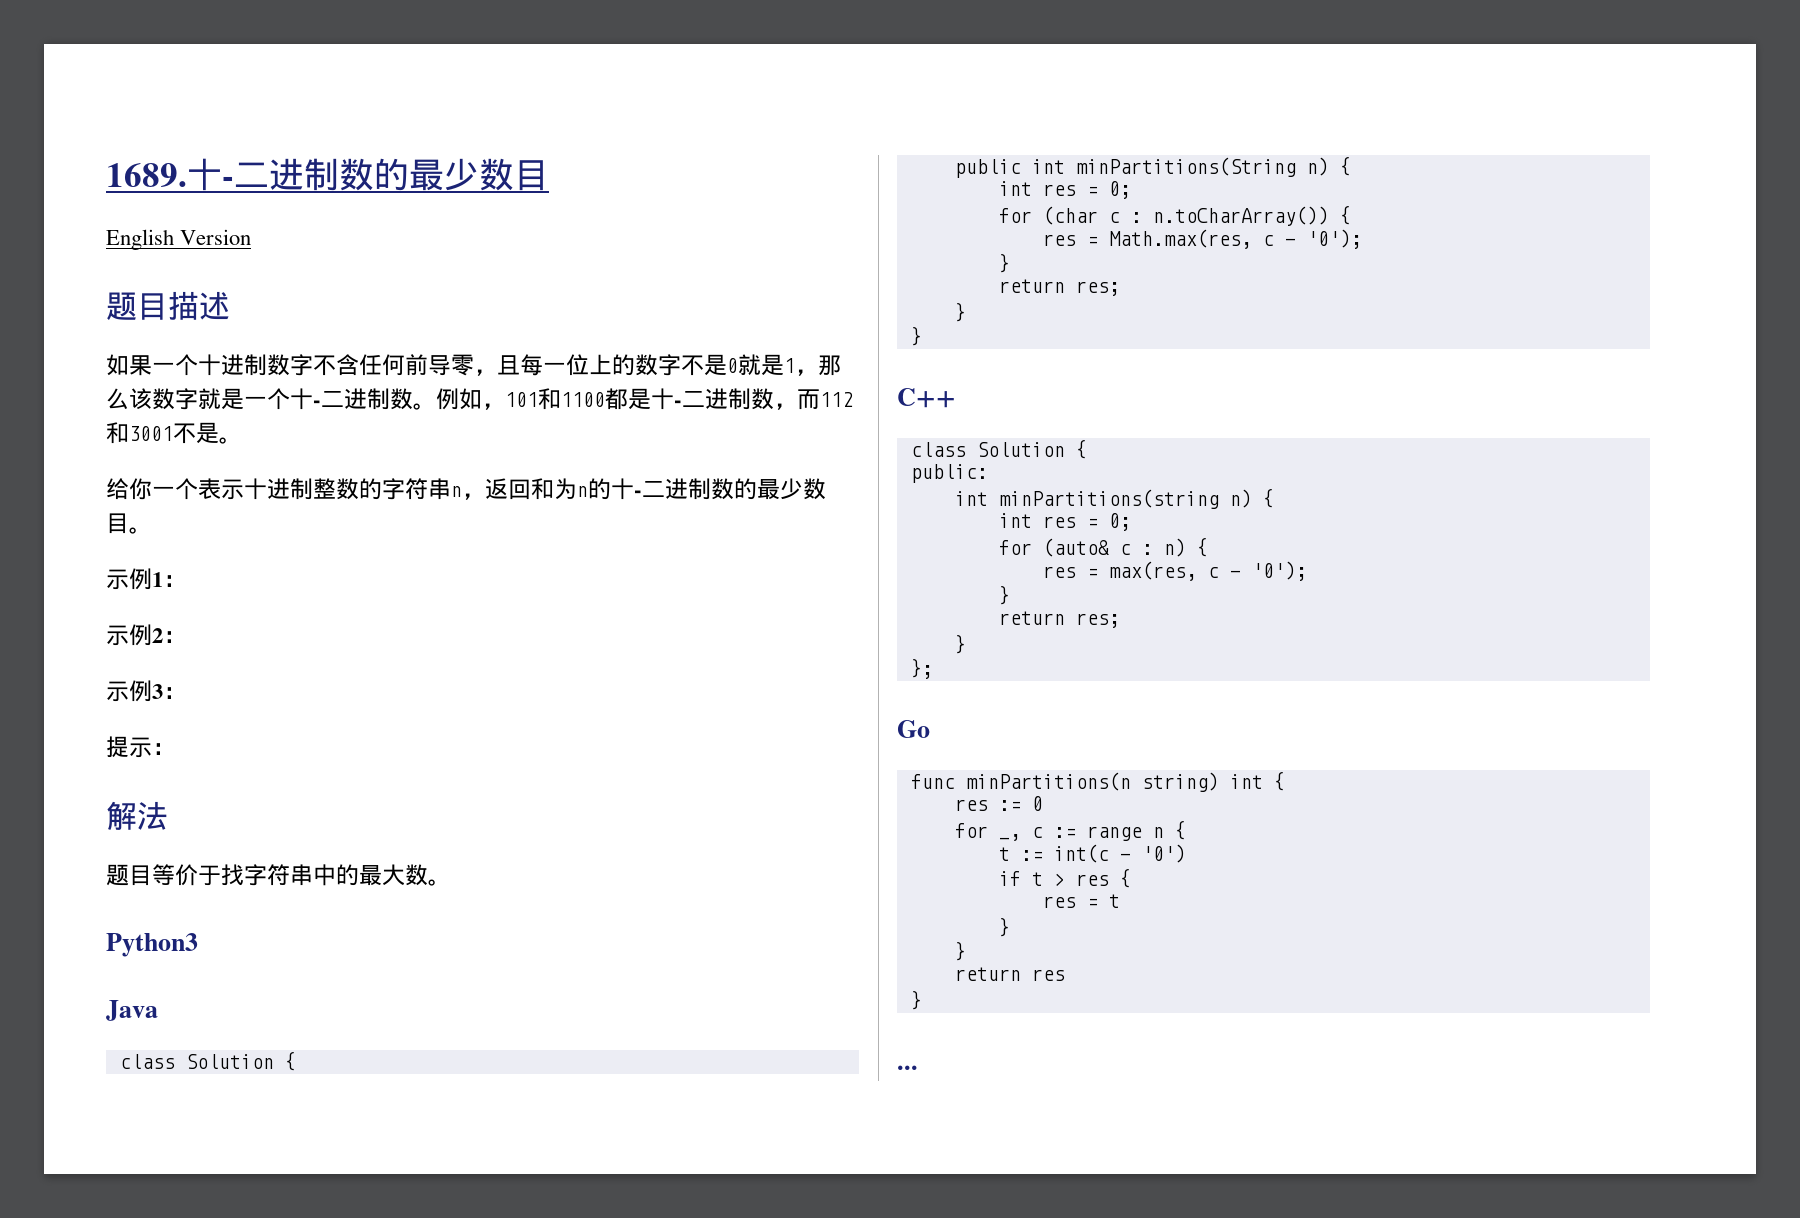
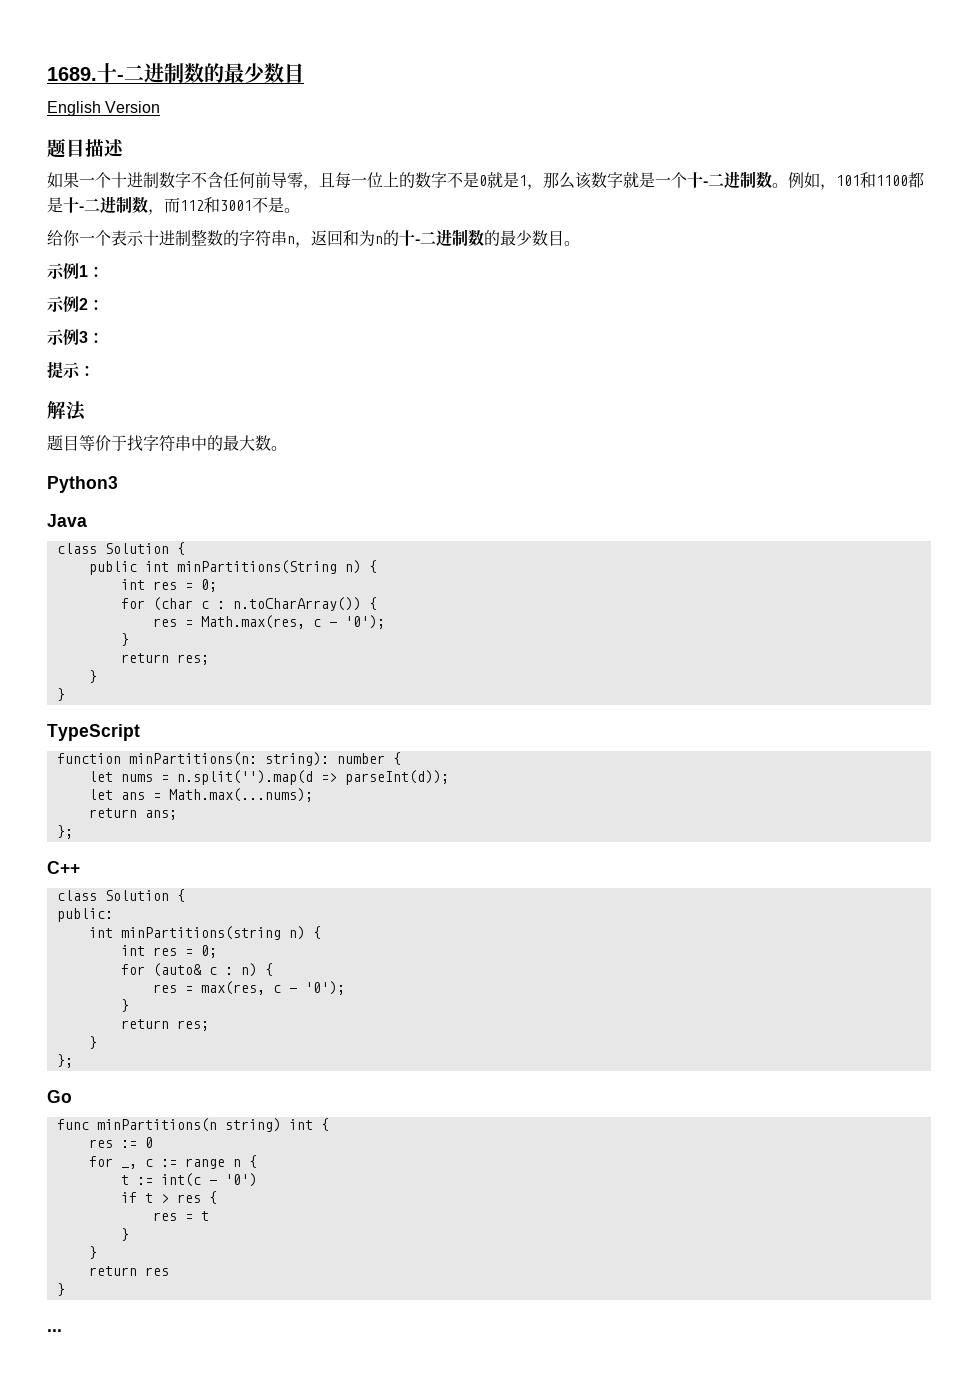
(922, 336) none -> [47,724,140,741] [56,752,401,766] [88,770,449,785] [88,788,313,802] [88,808,177,820] [56,825,73,839] // TypeScript // function minPartitions(n: string): number { // let nums = n.split('').map(d => parseInt(d)); // let ans = Math.max(...nums); // return ans; // };

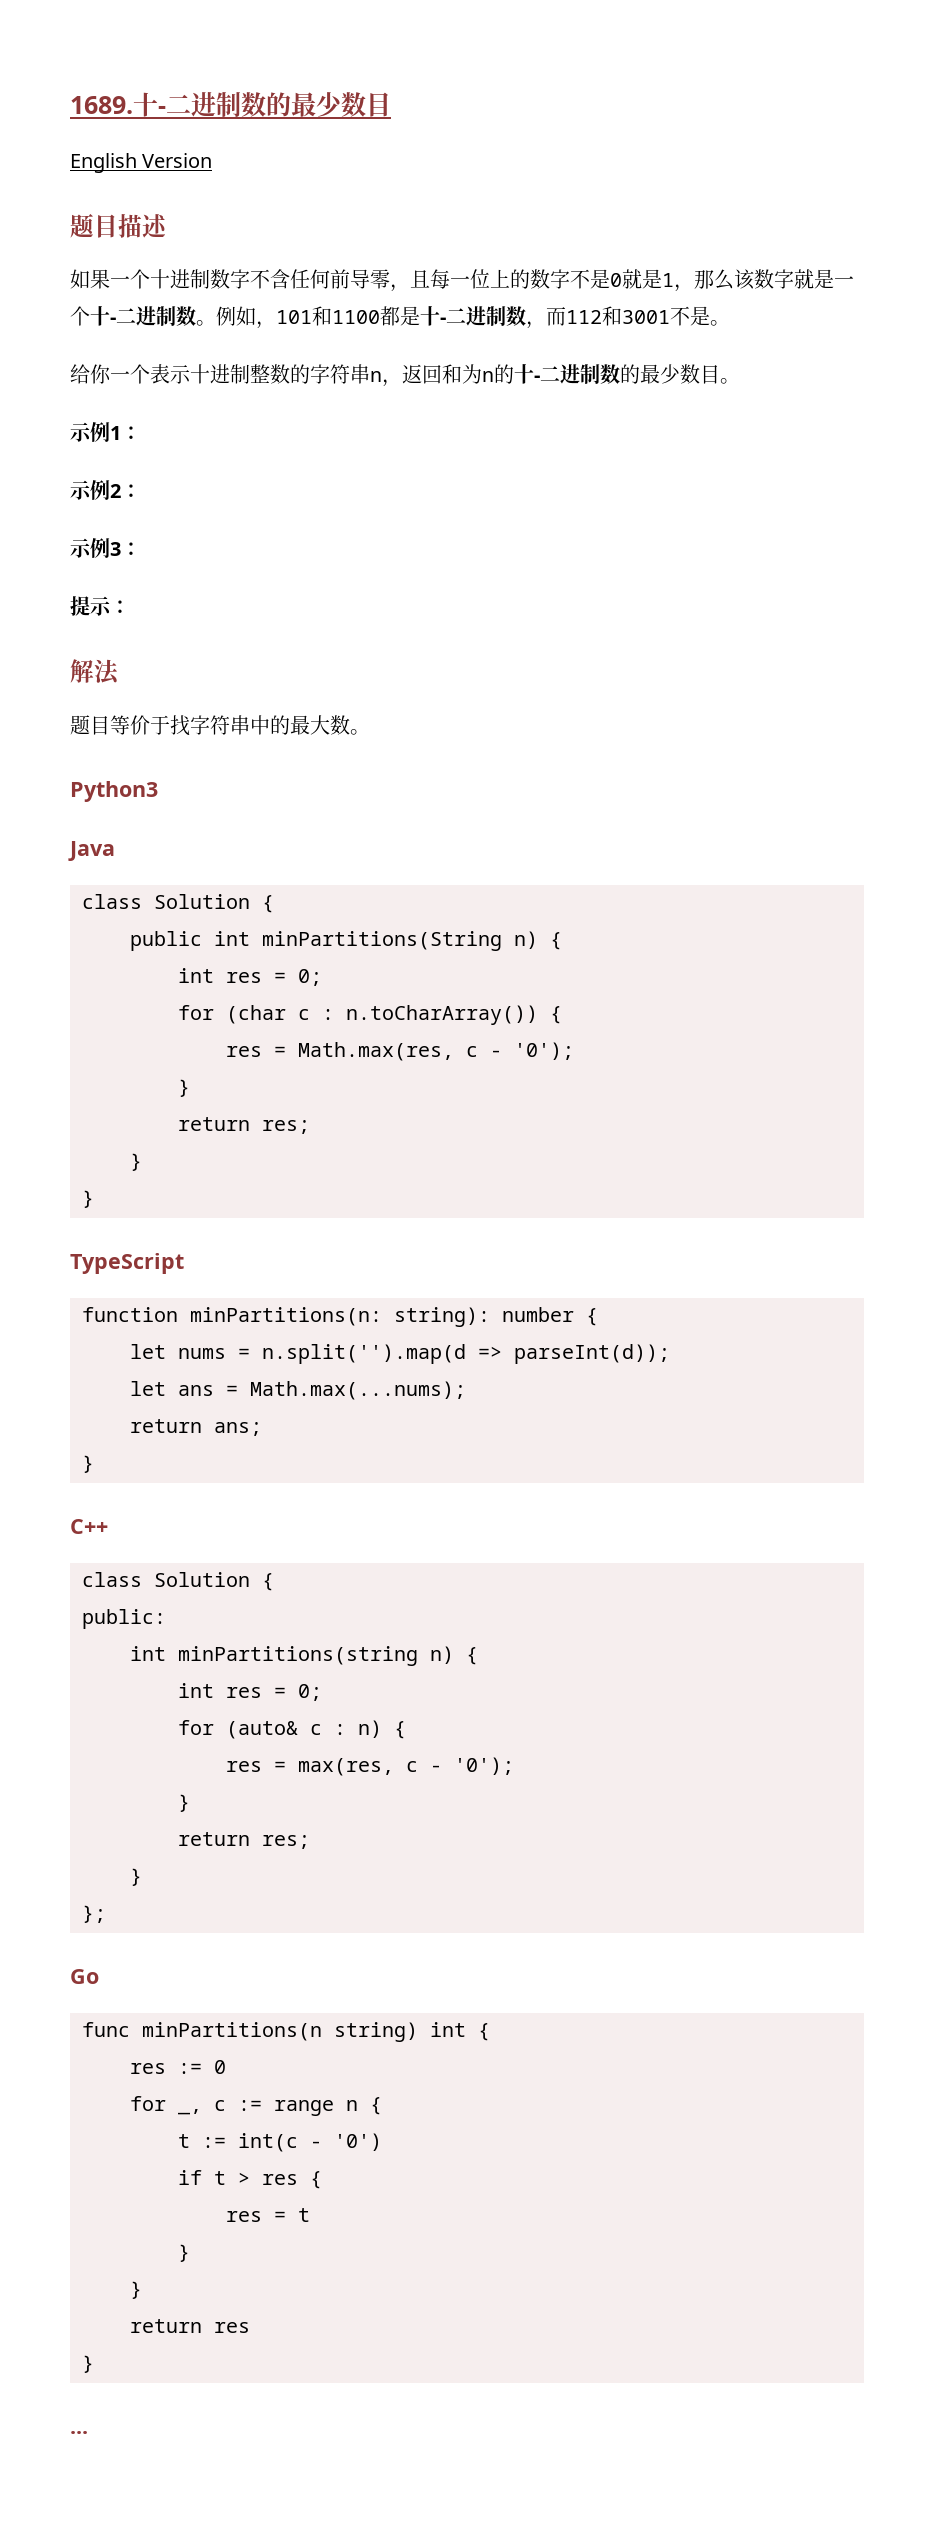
[56,825,73,839] }; -> [82,1455,94,1473] }

